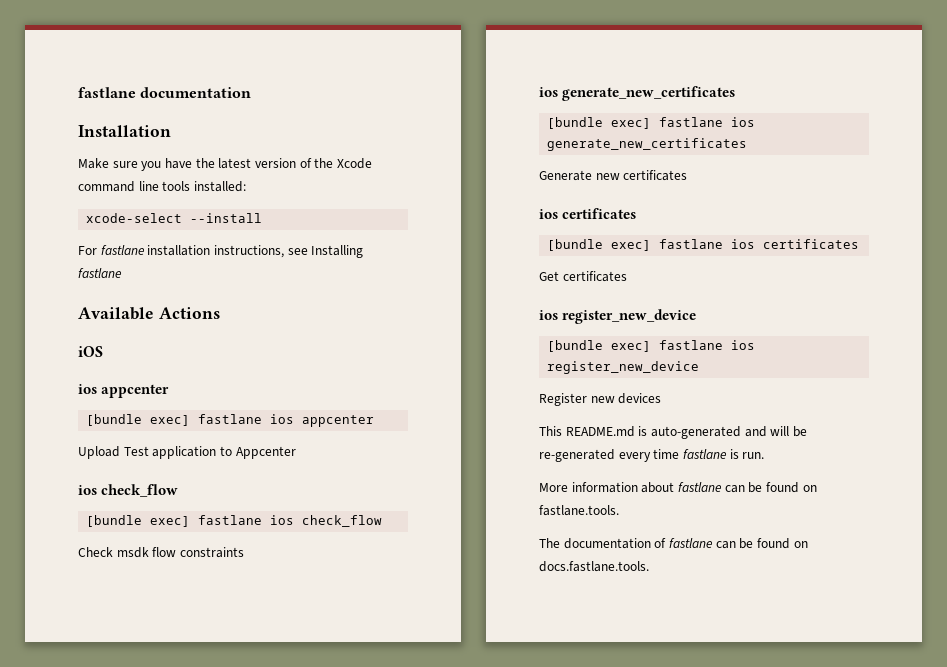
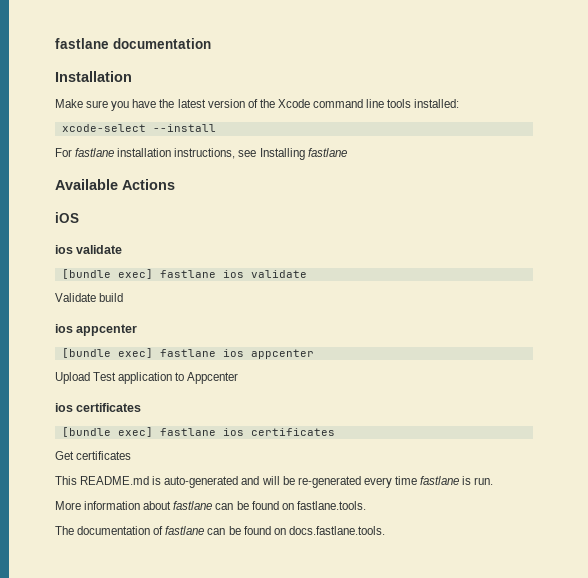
(103, 351) none -> [55,245,123,254] [61,269,307,279] [55,293,124,302] // ios validate // [bundle exec] fastlane ios validate // Validate build
[78,484,179,497] [86,515,383,527] [78,547,244,558] [539,86,736,101] [547,117,756,129] [547,138,748,151] [539,170,688,181] // ios check_flow // [bundle exec] fastlane ios check_flow // Check msdk flow constraints // ios generate_new_certificates // [bundle exec] fastlane ios generate_new_certificates // Generate new certificates -> (239, 378) none
[539,309,697,324] [547,340,756,352] [547,361,700,374] [539,393,662,406] // ios register_new_device // [bundle exec] fastlane ios register_new_device // Register new devices -> (132, 455) none

